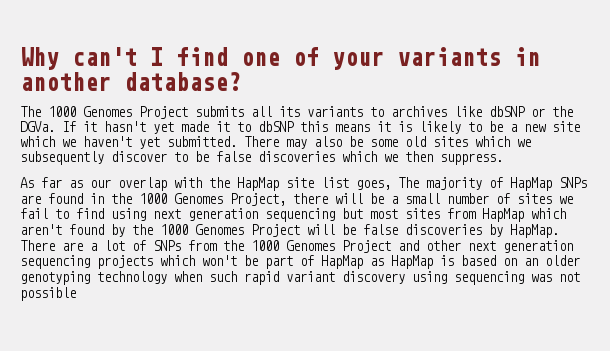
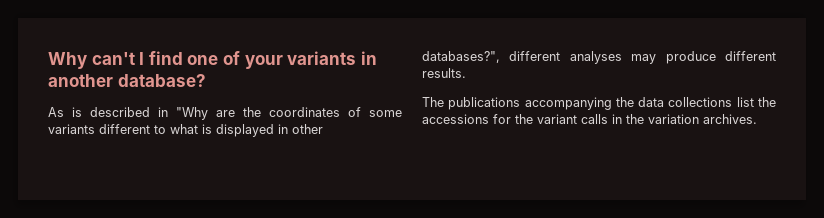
[20,106,573,119] [20,121,580,134] [20,136,531,149] [20,151,503,165] [20,177,587,191] [20,193,573,206] [20,208,566,222] [20,224,559,238] [20,240,573,253] [20,255,580,269] [20,271,580,285] [20,287,76,301] The 1000 Genomes Project submits all its variants to archives like dbSNP or the DGVa. If it hasn't yet made it to dbSNP this means it is likely to be a new site which we haven't yet submitted. There may also be some old sites which we subsequently discover to be false discoveries which we then suppress. // As far as our overlap with the HapMap site list goes, The majority of HapMap SNPs are found in the 1000 Genomes Project, there will be a small number of sites we fail to find using next generation sequencing but most sites from HapMap which aren't found by the 1000 Genomes Project will be false discoveries by HapMap. There are a lot of SNPs from the 1000 Genomes Project and other next generation sequencing projects which won't be part of HapMap as HapMap is based on an older genotyping technology when such rapid variant discovery using sequencing was not possible -> [48,107,402,120] [48,124,323,137] [422,51,776,64] [422,68,466,78] [422,97,776,110] [422,114,757,124] As is described in "Why are the coordinates of some variants different to what is displayed in other databases?", different analyses may produce different results. // The publications accompanying the data collections list the accessions for the variant calls in the variation archives.

